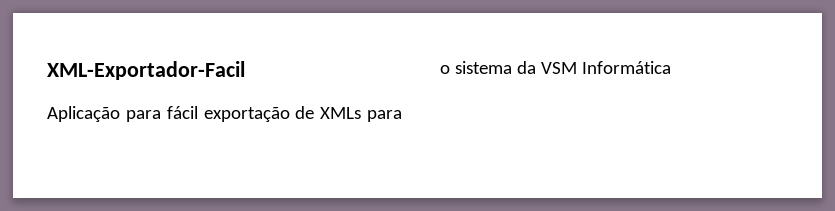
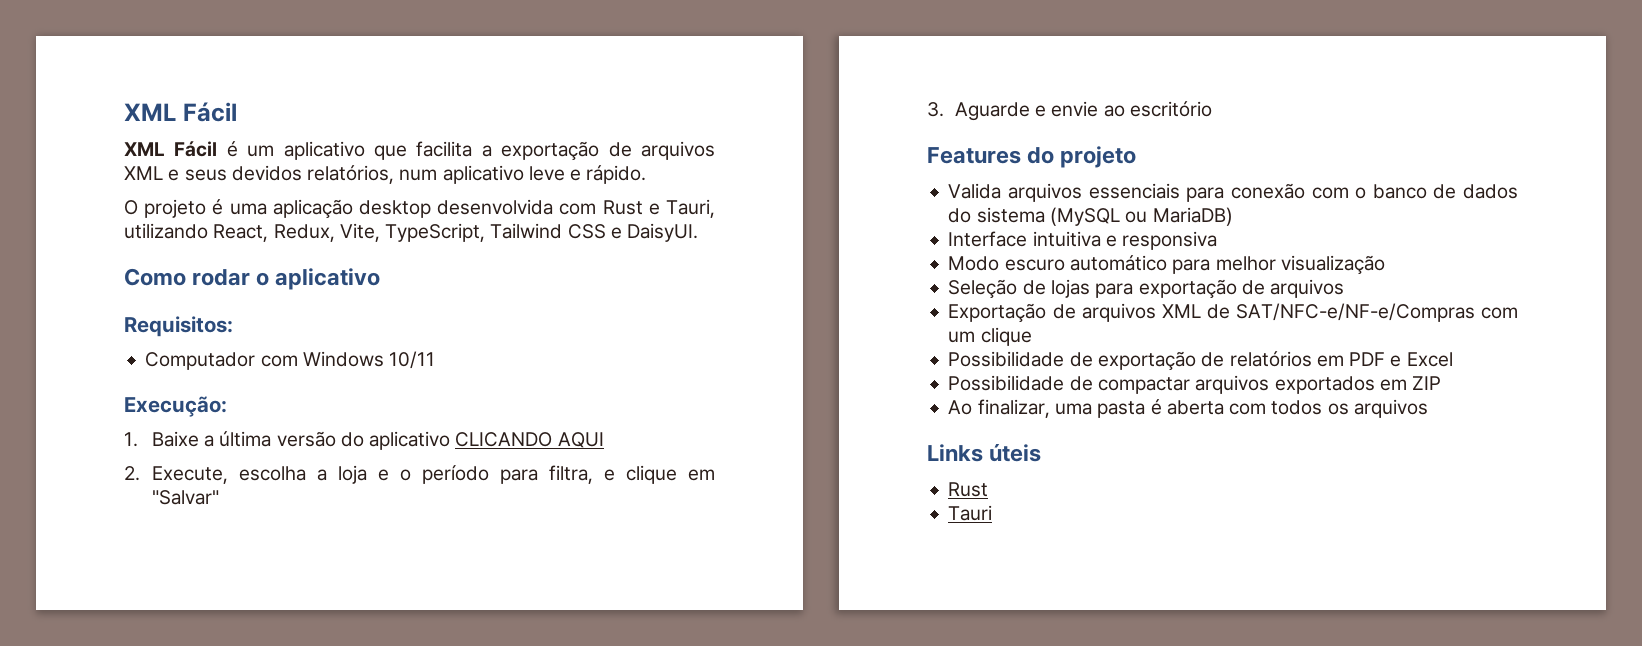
[47,61,245,80] [47,106,402,122] [440,61,671,74] XML-Exportador-Facil // Aplicação para fácil exportação de XMLs para o sistema da VSM Informática -> [124,102,237,122] [124,141,715,161] [124,165,647,184] [124,199,715,219] [124,223,699,242] [124,268,381,290] [124,316,233,337] [145,351,436,370] [124,396,227,417] [124,431,604,450] [124,465,716,484] [151,490,219,505] [927,101,1212,121] [927,146,1137,168] [948,183,1518,202] [948,207,1233,226] [948,231,1218,250] [948,255,1385,275] [948,279,1345,299] [948,303,1518,323] [948,327,1032,346] [948,351,1453,371] [948,375,1442,394] [948,399,1428,418] [927,444,1042,462] [948,482,989,497] [948,505,993,521] XML Fácil // XML Fácil é um aplicativo que facilita a exportação de arquivos XML e seus devidos relatórios, num aplicativo leve e rápido. // O projeto é uma aplicação desktop desenvolvida com Rust e Tauri, utilizando React, Redux, Vite, TypeScript, Tailwind CSS e DaisyUI. // Como rodar o aplicativo // Requisitos: // Computador com Windows 10/11 // Execução: // 1. Baixe a última versão do aplicativo CLICANDO AQUI // 2. Execute, escolha a loja e o período para filtra, e clique em "Salvar" // 3. Aguarde e envie ao escritório // Features do projeto // Valida arquivos essenciais para conexão com o banco de dados do sistema (MySQL ou MariaDB) // Interface intuitiva e responsiva // Modo escuro automático para melhor visualização // Seleção de lojas para exportação de arquivos // Exportação de arquivos XML de SAT/NFC-e/NF-e/Compras com um clique // Possibilidade de exportação de relatórios em PDF e Excel // Possibilidade de compactar arquivos exportados em ZIP // Ao finalizar, uma pasta é aberta com todos os arquivos // Links úteis // Rust // Tauri

